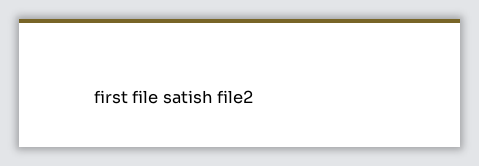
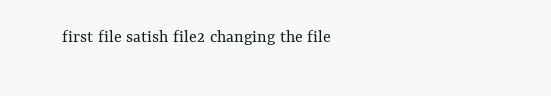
(254, 97) none -> [209,30,332,45] changing the file

